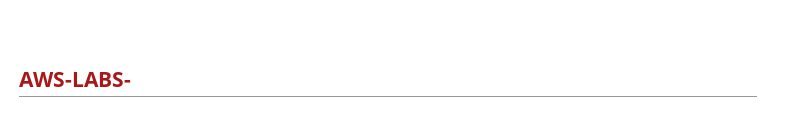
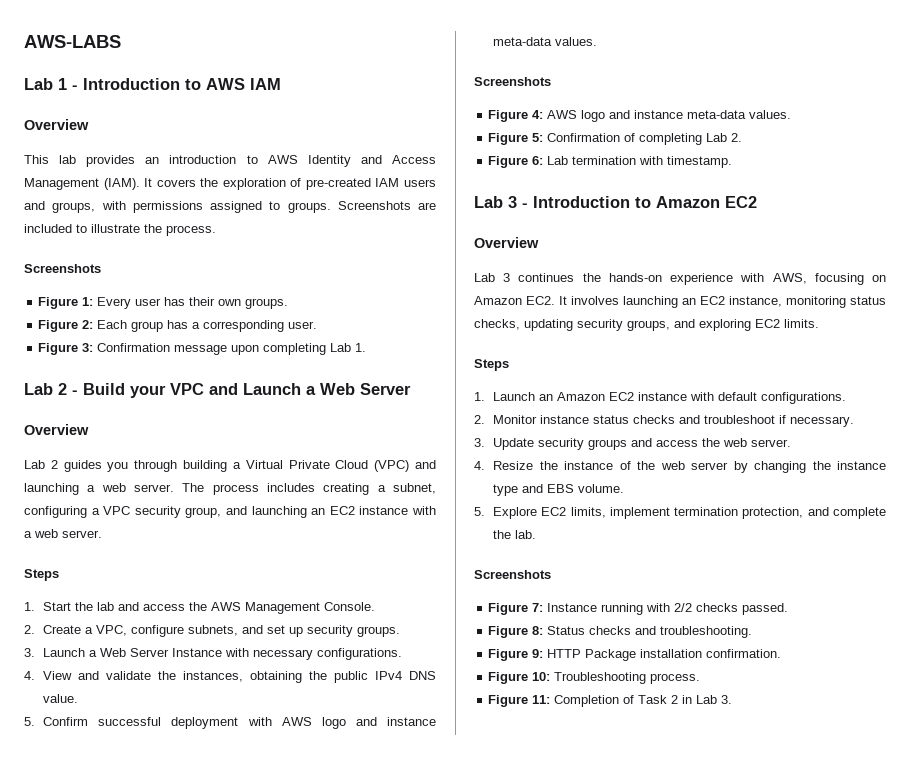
[19,72,131,87] AWS-LABS- -> [24,35,121,48] [24,78,281,90] [24,119,89,130] [24,155,436,167] [24,178,436,190] [24,201,436,213] [24,224,216,236] [24,264,101,273] [38,297,289,309] [38,320,318,332] [38,343,367,355] [24,383,411,398] [24,424,89,435] [24,460,436,472] [24,483,436,495] [24,506,437,518] [24,529,102,538] [24,569,59,581] [24,602,376,614] [24,625,401,637] [24,648,403,660] [24,671,436,683] [43,694,79,703] [24,717,436,729] [493,37,598,46] [474,77,551,86] [488,110,792,122] [488,133,743,145] [488,156,733,168] [474,196,757,208] [474,237,539,248] [474,273,886,285] [474,296,886,308] [474,319,819,331] [474,359,509,371] [474,392,847,404] [474,415,855,427] [474,438,792,450] [474,461,886,473] [493,484,625,496] [474,507,886,519] [493,530,537,539] [474,570,551,579] [488,603,789,615] [488,626,753,638] [488,649,782,661] [488,672,701,684] [488,695,733,707] AWS-LABS // Lab 1 - Introduction to AWS IAM // Overview // This lab provides an introduction to AWS Identity and Access Management (IAM). It covers the exploration of pre-created IAM users and groups, with permissions assigned to groups. Screenshots are included to illustrate the process. // Screenshots // Figure 1: Every user has their own groups. // Figure 2: Each group has a corresponding user. // Figure 3: Confirmation message upon completing Lab 1. // Lab 2 - Build your VPC and Launch a Web Server // Overview // Lab 2 guides you through building a Virtual Private Cloud (VPC) and launching a web server. The process includes creating a subnet, configuring a VPC security group, and launching an EC2 instance with a web server. // Steps // 1. Start the lab and access the AWS Management Console. // 2. Create a VPC, configure subnets, and set up security groups. // 3. Launch a Web Server Instance with necessary configurations. // 4. View and validate the instances, obtaining the public IPv4 DNS value. // 5. Confirm successful deployment with AWS logo and instance meta-data values. // Screenshots // Figure 4: AWS logo and instance meta-data values. // Figure 5: Confirmation of completing Lab 2. // Figure 6: Lab termination with timestamp. // Lab 3 - Introduction to Amazon EC2 // Overview // Lab 3 continues the hands-on experience with AWS, focusing on Amazon EC2. It involves launching an EC2 instance, monitoring status checks, updating security groups, and exploring EC2 limits. // Steps // 1. Launch an Amazon EC2 instance with default configurations. // 2. Monitor instance status checks and troubleshoot if necessary. // 3. Update security groups and access the web server. // 4. Resize the instance of the web server by changing the instance type and EBS volume. // 5. Explore EC2 limits, implement termination protection, and complete the lab. // Screenshots // Figure 7: Instance running with 2/2 checks passed. // Figure 8: Status checks and troubleshooting. // Figure 9: HTTP Package installation confirmation. // Figure 10: Troubleshooting process. // Figure 11: Completion of Task 2 in Lab 3.

